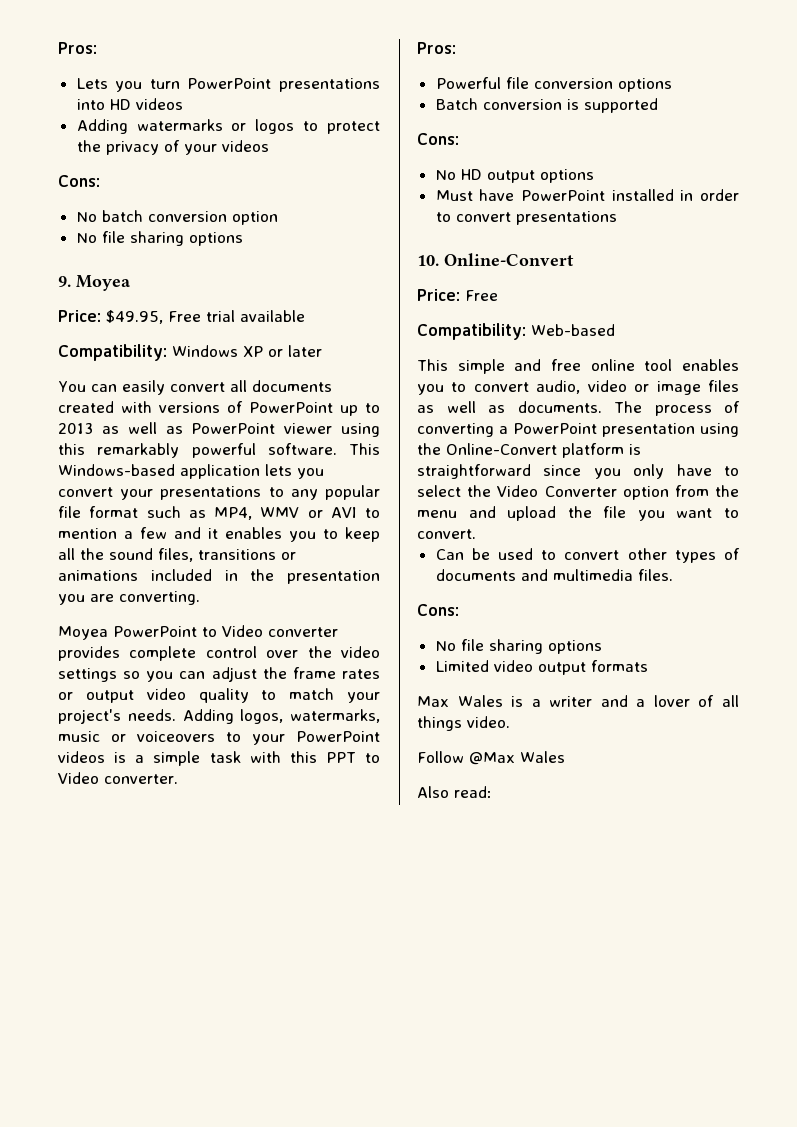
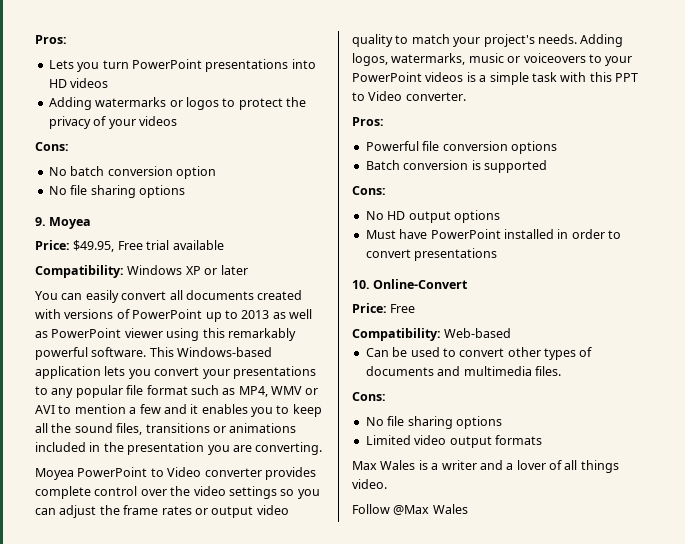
[417,359,739,374] [417,380,739,395] [417,401,740,416] [417,423,739,437] [417,443,641,458] [417,464,739,479] [417,485,739,500] [417,506,739,521] [417,529,476,539] // This simple and free online tool enables you to convert audio, video or image files as well as documents. The process of converting a PowerPoint presentation using the Online-Convert platform is straightforward since you only have to select the Video Converter option from the menu and upload the file you want to convert. -> (512, 333) none
[417,786,492,798] // Also read: -> (468, 509) none

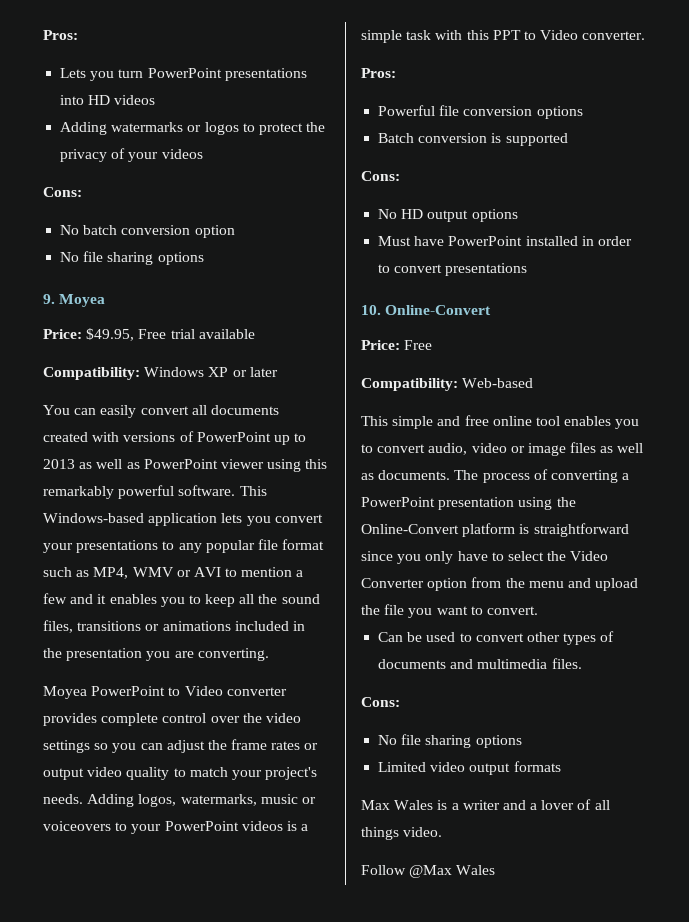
(512, 333) none -> [361,415,640,429] [361,442,644,456] [361,469,630,483] [361,497,576,510] [361,523,629,537] [361,551,609,564] [361,577,639,591] [361,604,538,618] // This simple and free online tool enables you to convert audio, video or image files as well as documents. The process of converting a PowerPoint presentation using the Online-Convert platform is straightforward since you only have to select the Video Converter option from the menu and upload the file you want to convert.

